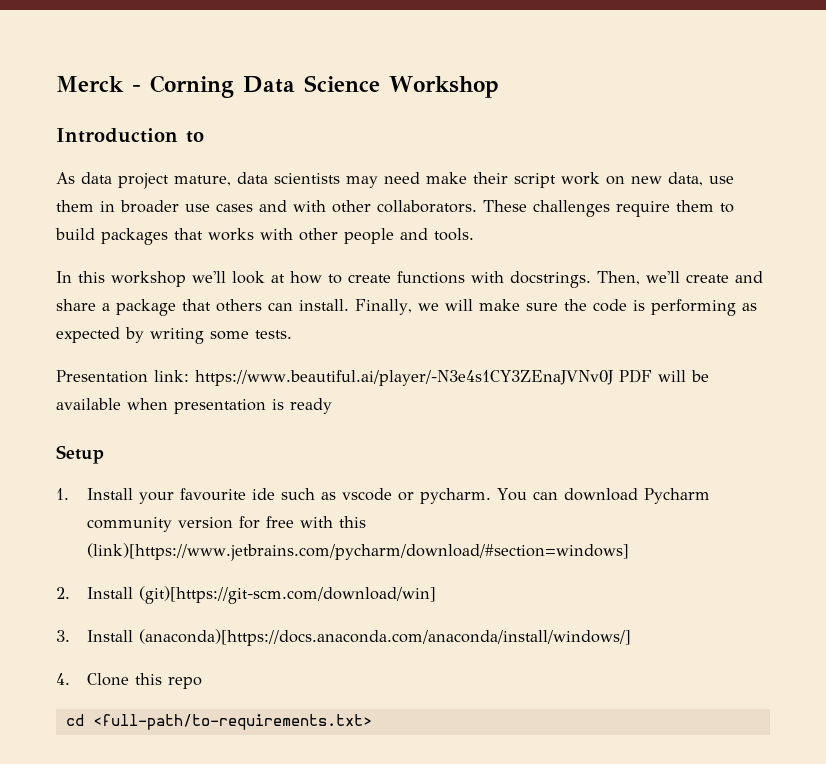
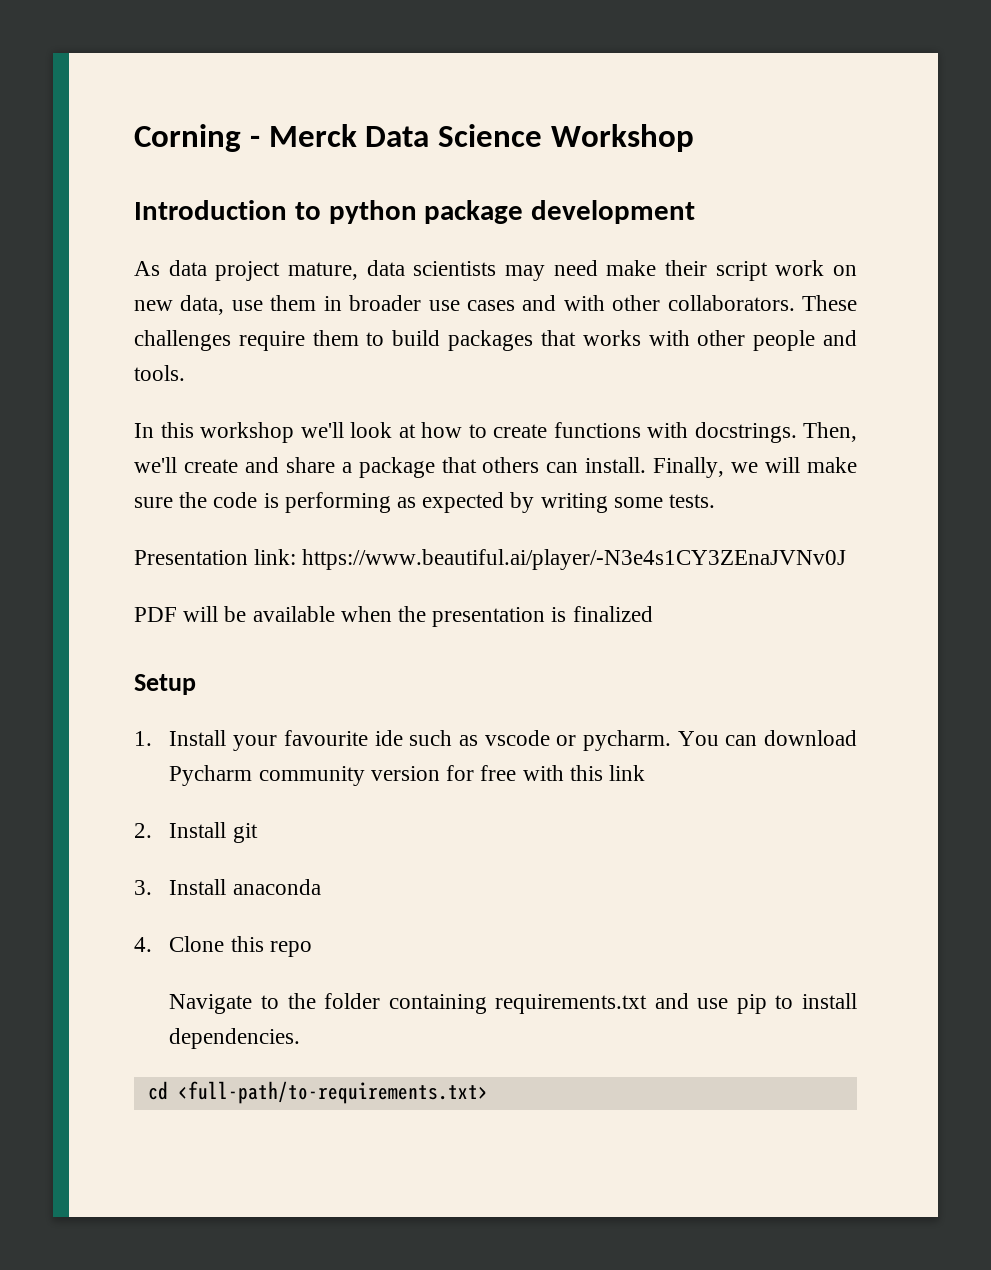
[56,75,234,98] Merck - Corning -> [134,124,357,152] Corning - Merck
(204, 137) none -> [328,200,696,224] python package development
(614, 378) none -> (847, 559) //
(168, 404) none -> [398,606,427,622] the
[290,398,332,414] ready -> [572,606,653,622] finalized
[87,543,630,561] (link)[https://www.jetbrains.com/pycharm/download/#section=windows] -> [608,765,645,781] link
[139,586,437,604] (git)[https://git-scm.com/download/win] -> [232,823,258,843] git
[139,629,632,646] (anaconda)[https://docs.anaconda.com/anaconda/install/windows/] -> [232,879,321,895] anaconda
(203, 683) none -> [169,993,858,1014] [169,1028,301,1049] // Navigate to the folder containing requirements.txt and use pip to install dependencies.

